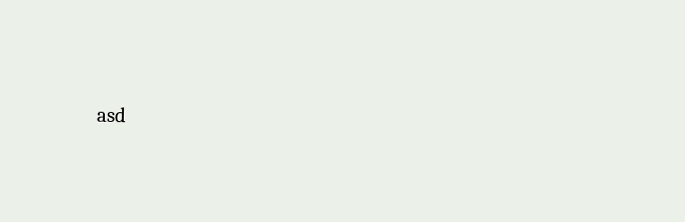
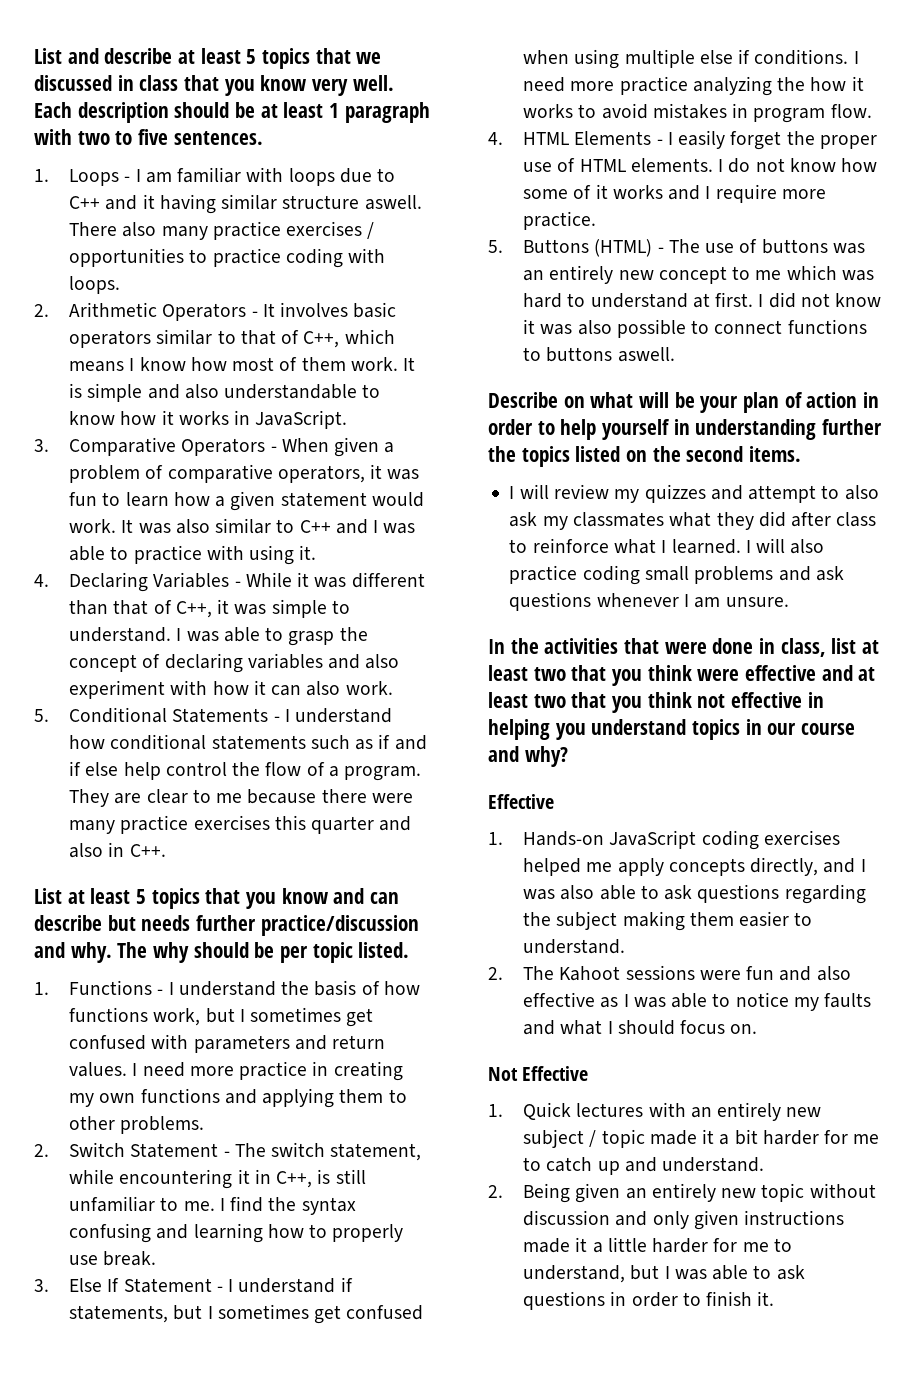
[96,106,127,123] asd -> [34,48,382,69] [34,75,394,96] [34,102,430,123] [34,129,263,145] [34,167,396,186] [69,194,422,214] [69,221,375,240] [69,248,386,268] [69,276,121,294] [34,302,397,321] [69,329,395,348] [69,357,416,372] [69,383,381,402] [69,410,348,429] [34,437,395,457] [69,464,420,483] [69,491,424,511] [69,518,416,534] [69,545,317,565] [34,572,425,592] [69,599,350,618] [69,627,368,646] [69,653,400,673] [69,680,393,699] [34,707,393,723] [69,734,427,750] [69,761,422,781] [69,789,413,807] [69,815,412,834] [69,842,166,858] [34,888,400,909] [34,915,419,936] [34,942,410,963] [34,980,420,996] [69,1007,374,1027] [69,1034,386,1053] [69,1061,403,1081] [69,1088,407,1108] [69,1116,205,1134] [34,1142,422,1161] [69,1169,366,1189] [69,1196,356,1215] [69,1223,404,1243] [69,1251,157,1266] [34,1277,353,1293] [69,1304,424,1324] [523,49,859,69] [523,76,864,96] [523,103,872,123] [488,130,877,150] [523,158,878,173] [523,184,826,203] [523,211,597,230] [488,239,865,257] [523,265,874,284] [523,292,882,308] [523,319,867,338] [523,347,675,362] [488,392,880,413] [488,419,883,440] [488,446,802,467] [509,484,879,503] [509,511,877,530] [509,538,825,554] [509,565,844,585] [509,592,789,611] [488,638,880,657] [488,665,876,686] [488,692,824,713] [488,719,856,740] [488,746,568,767] [488,794,554,809] [488,830,840,850] [523,857,866,876] [523,884,866,904] [523,911,813,931] [523,939,626,954] [488,965,851,981] [523,992,872,1011] [523,1020,758,1035] [488,1066,589,1081] [488,1102,822,1121] [523,1129,880,1148] [523,1157,765,1175] [488,1183,876,1203] [523,1210,845,1230] [523,1237,792,1253] [523,1265,805,1283] [523,1291,775,1310] List and describe at least 5 topics that we discussed in class that you know very well. Each description should be at least 1 paragraph with two to five sentences. // 1. Loops - I am familiar with loops due to C++ and it having similar structure aswell. There also many practice exercises / opportunities to practice coding with loops. // 2. Arithmetic Operators - It involves basic operators similar to that of C++, which means I know how most of them work. It is simple and also understandable to know how it works in JavaScript. // 3. Comparative Operators - When given a problem of comparative operators, it was fun to learn how a given statement would work. It was also similar to C++ and I was able to practice with using it. // 4. Declaring Variables - While it was different than that of C++, it was simple to understand. I was able to grasp the concept of declaring variables and also experiment with how it can also work. // 5. Conditional Statements - I understand how conditional statements such as if and if else help control the flow of a program. They are clear to me because there were many practice exercises this quarter and also in C++. // List at least 5 topics that you know and can describe but needs further practice/discussion and why. The why should be per topic listed. // 1. Functions - I understand the basis of how functions work, but I sometimes get confused with parameters and return values. I need more practice in creating my own functions and applying them to other problems. // 2. Switch Statement - The switch statement, while encountering it in C++, is still unfamiliar to me. I find the syntax confusing and learning how to properly use break. // 3. Else If Statement - I understand if statements, but I sometimes get confused when using multiple else if conditions. I need more practice analyzing the how it works to avoid mistakes in program flow. // 4. HTML Elements - I easily forget the proper use of HTML elements. I do not know how some of it works and I require more practice. // 5. Buttons (HTML) - The use of buttons was an entirely new concept to me which was hard to understand at first. I did not know it was also possible to connect functions to buttons aswell. // Describe on what will be your plan of action in order to help yourself in understanding further the topics listed on the second items. // I will review my quizzes and attempt to also ask my classmates what they did after class to reinforce what I learned. I will also practice coding small problems and ask questions whenever I am unsure. // In the activities that were done in class, list at least two that you think were effective and at least two that you think not effective in helping you understand topics in our course and why? // Effective // 1. Hands-on JavaScript coding exercises helped me apply concepts directly, and I was also able to ask questions regarding the subject making them easier to understand. // 2. The Kahoot sessions were fun and also effective as I was able to notice my faults and what I should focus on. // Not Effective // 1. Quick lectures with an entirely new subject / topic made it a bit harder for me to catch up and understand. // 2. Being given an entirely new topic without discussion and only given instructions made it a little harder for me to understand, but I was able to ask questions in order to finish it.

